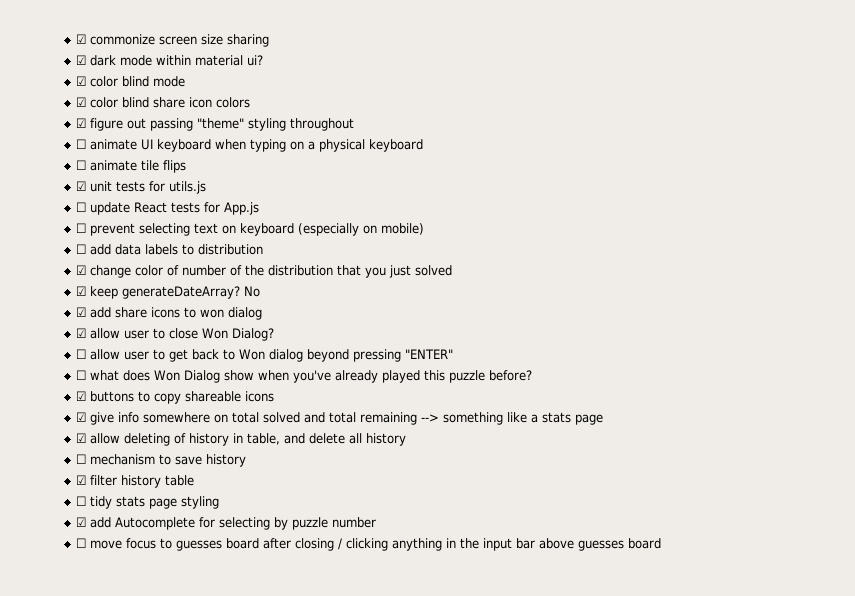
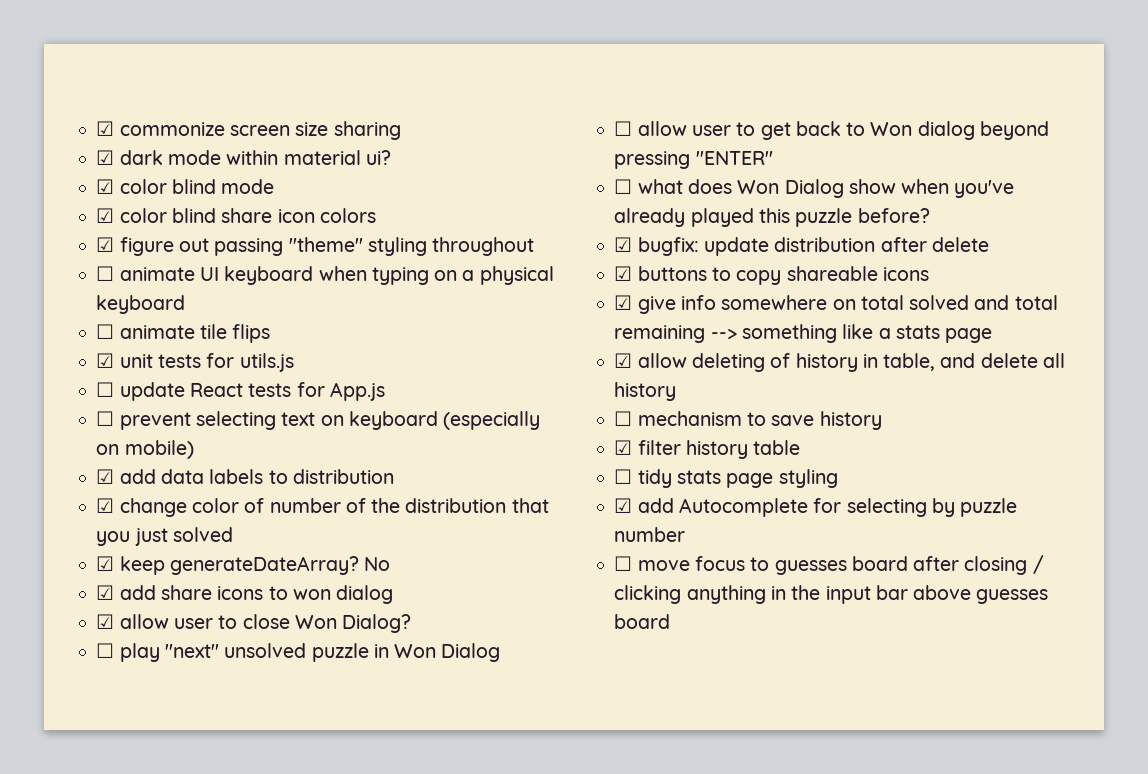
[76,244,87,254] ☐ -> [96,469,115,484] ☑
(275, 334) none -> [96,643,501,662] // ☐ play "next" unsolved puzzle in Won Dialog
(533, 375) none -> [614,237,989,256] // ☑ bugfix: update distribution after delete

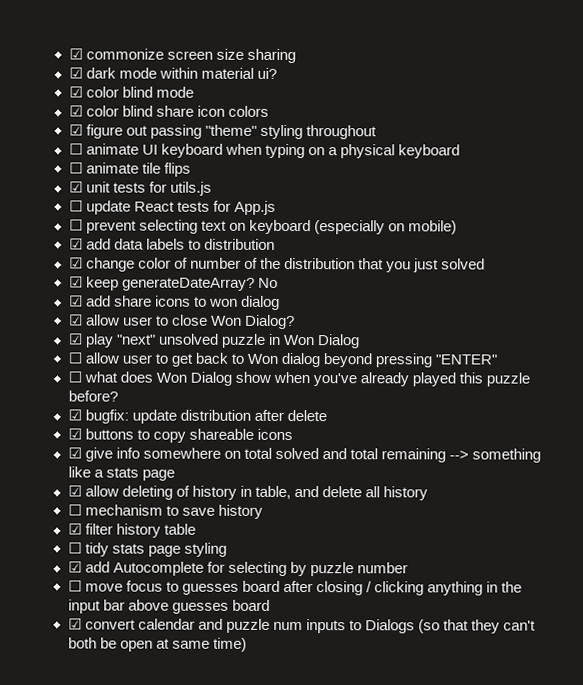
[96,643,115,658] ☐ -> [67,333,83,345] ☑
(671, 621) none -> [67,618,537,634] [67,637,247,652] // ☑ convert calendar and puzzle num inputs to Dialogs (so that they can't both be open at same time)

